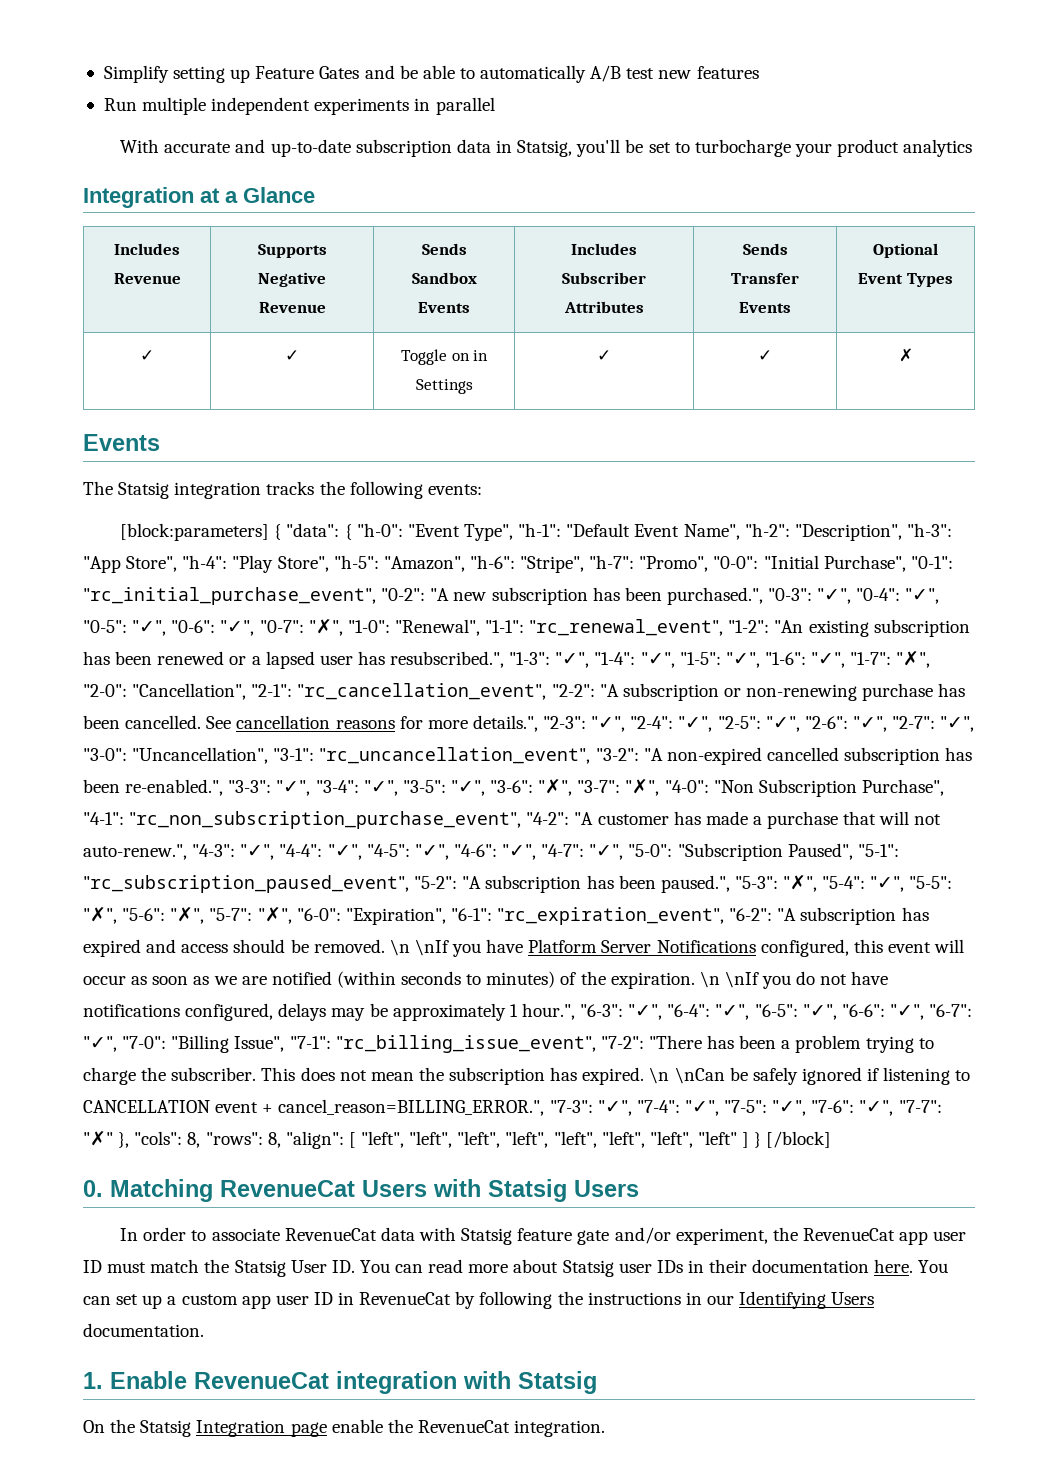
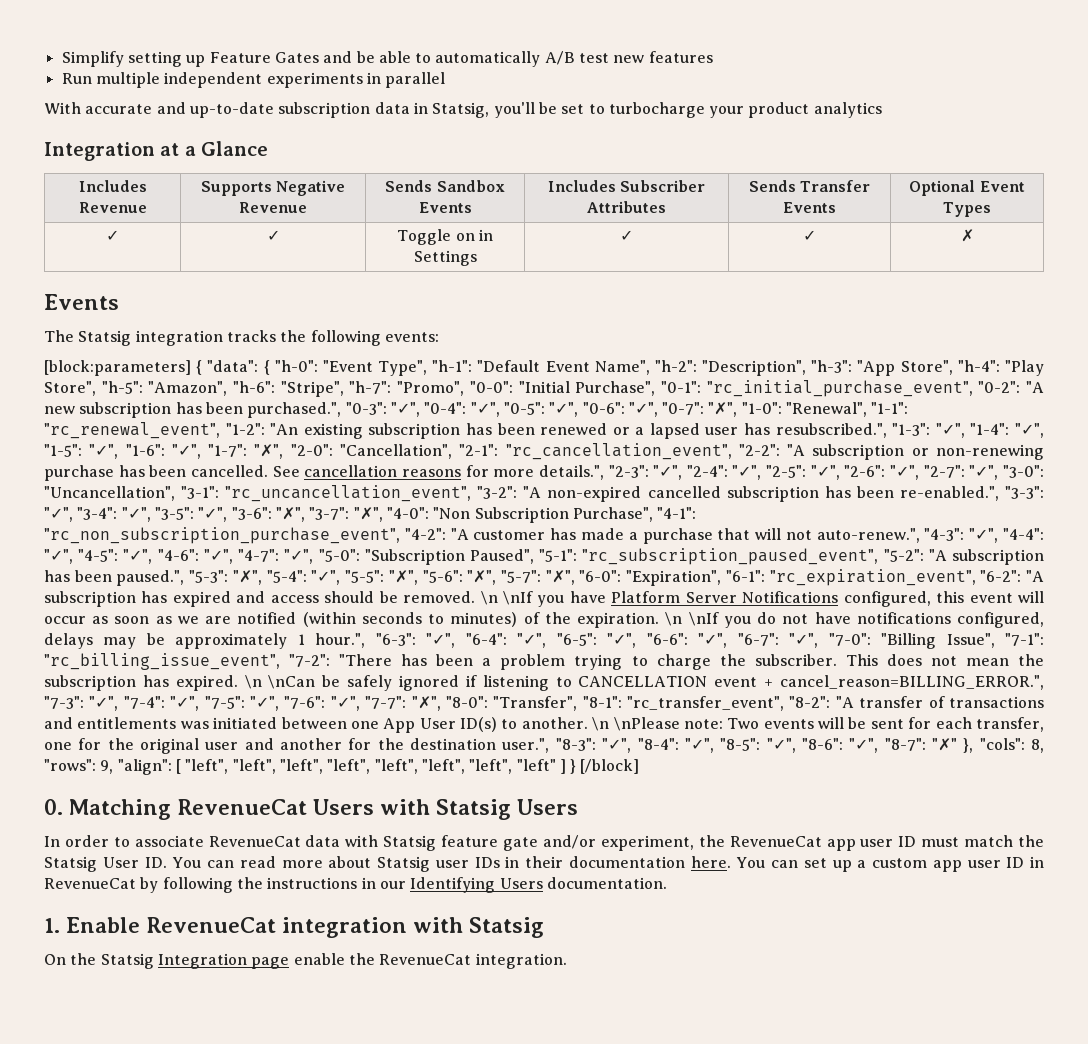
(942, 1106) none -> [411,696,1044,711] [44,717,1045,733] [44,738,926,754] "✗", "8-0": "Transfer", "8-1": "rc_transfer_event", "8-2": "A transfer of transactions and entitlements was initiated between one App User ID(s) to another. \n \nPlease note: Two events will be sent for each transfer, one for the original user and another for the destination user.", "8-3": "✓", "8-4": "✓", "8-5": "✓", "8-6": "✓", "8-7":
[267,1132,281,1148] 8, -> [100,760,114,774] 9,

